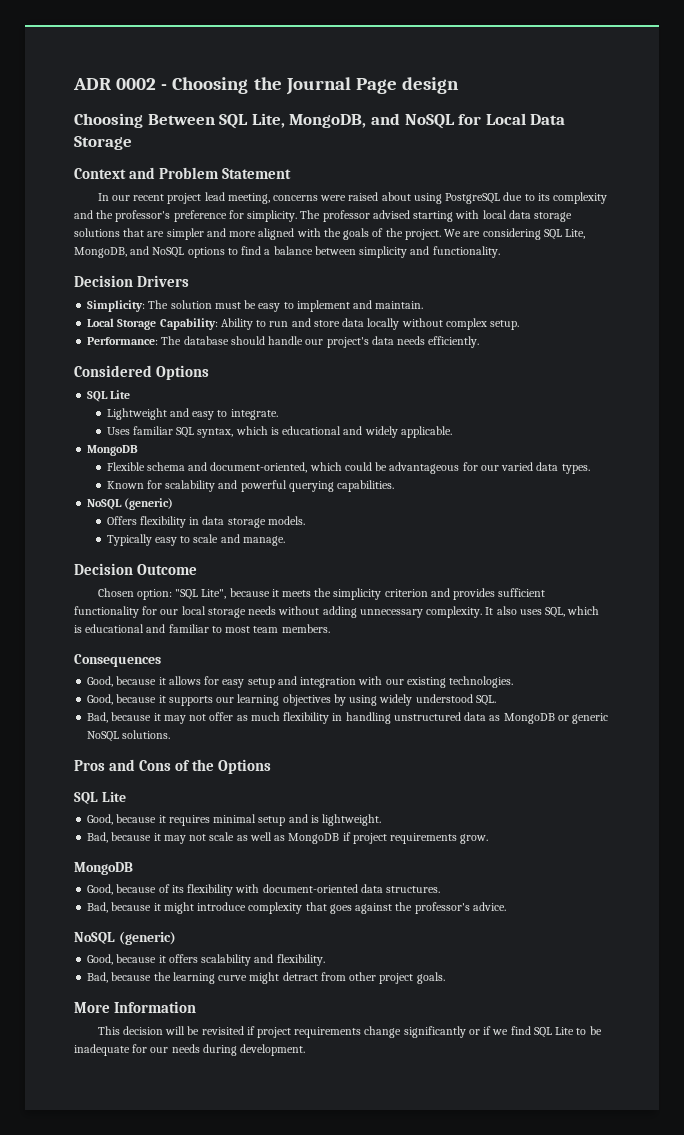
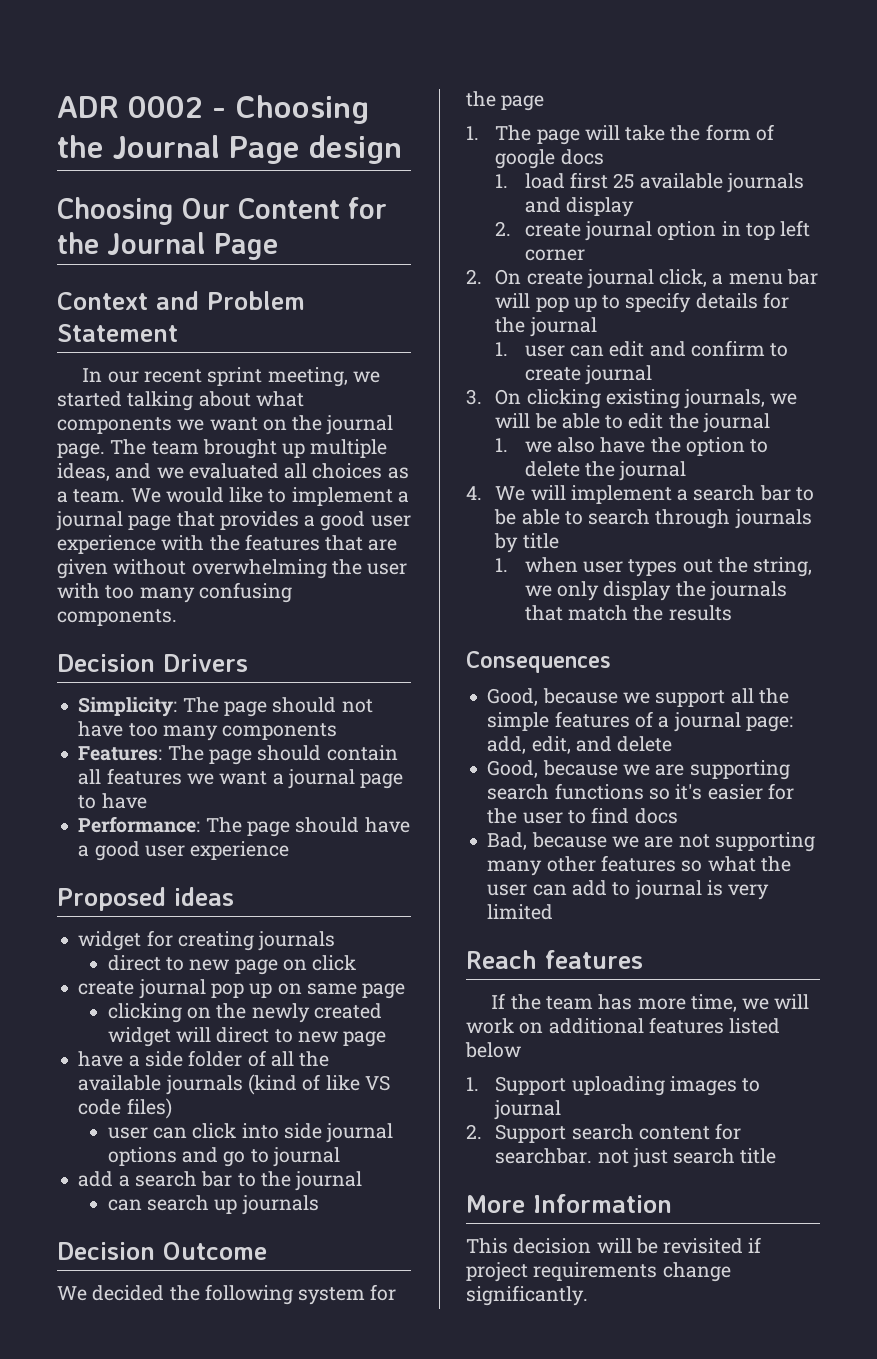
[147,113,566,129] [74,136,132,150] Between SQL Lite, MongoDB, and NoSQL for Local Data Storage -> [182,197,387,219] [57,232,278,260] Our Content for the Journal Page
[167,192,608,204] [74,210,573,222] [74,228,586,240] [74,246,500,258] [74,275,190,287] [87,300,424,312] [87,318,520,330] [87,336,480,348] [74,365,210,380] [87,390,131,402] [106,408,278,420] [106,426,452,438] [87,445,139,456] [106,462,590,474] [106,480,395,492] [87,498,174,510] [106,516,305,528] [106,534,285,546] [74,563,198,575] [97,588,546,600] [74,606,600,618] [74,624,330,633] [74,654,161,667] [87,676,514,688] [87,694,496,706] [87,712,609,724] [87,730,171,742] [74,759,272,774] [74,792,126,804] [87,814,382,826] [87,832,489,844] [74,862,133,875] [87,884,441,896] [87,902,506,914] [74,931,176,945] [87,954,325,966] [87,972,445,984] project lead meeting, concerns were raised about using PostgreSQL due to its complexity and the professor's preference for simplicity. The professor advised starting with local data storage solutions that are simpler and more aligned with the goals of the project. We are considering SQL Lite, MongoDB, and NoSQL options to find a balance between simplicity and functionality. // Decision Drivers // Simplicity: The solution must be easy to implement and maintain. // Local Storage Capability: Ability to run and store data locally without complex setup. // Performance: The database should handle our project's data needs efficiently. // Considered Options // SQL Lite // Lightweight and easy to integrate. // Uses familiar SQL syntax, which is educational and widely applicable. // MongoDB // Flexible schema and document-oriented, which could be advantageous for our varied data types. // Known for scalability and powerful querying capabilities. // NoSQL (generic) // Offers flexibility in data storage models. // Typically easy to scale and manage. // Decision Outcome // Chosen option: "SQL Lite", because it meets the simplicity criterion and provides sufficient functionality for our local storage needs without adding unnecessary complexity. It also uses SQL, which is educational and familiar to most team members. // Consequences // Good, because it allows for easy setup and integration with our existing technologies. // Good, because it supports our learning objectives by using widely understood SQL. // Bad, because it may not offer as much flexibility in handling unstructured data as MongoDB or generic NoSQL solutions. // Pros and Cons of the Options // SQL Lite // Good, because it requires minimal setup and is lightweight. // Bad, because it may not scale as well as MongoDB if project requirements grow. // MongoDB // Good, because of its flexibility with document-oriented data structures. // Bad, because it might introduce complexity that goes against the professor's advice. // NoSQL (generic) // Good, because it offers scalability and flexibility. // Bad, because the learning curve might detract from other project goals. -> [207,367,380,387] [57,391,304,411] [57,415,394,435] [57,439,388,459] [57,463,409,481] [57,487,409,506] [56,511,411,531] [57,534,398,554] [57,559,408,579] [57,582,292,603] [57,609,177,626] [57,654,248,672] [78,697,373,717] [78,721,338,741] [78,745,398,765] [78,768,404,789] [78,793,147,809] [78,816,410,837] [78,841,290,861] [57,887,234,911] [78,930,336,951] [107,955,357,975] [78,979,406,999] [107,1003,382,1023] [107,1027,387,1047] [78,1050,330,1067] [78,1074,390,1095] [78,1098,172,1119] [107,1123,394,1143] [107,1147,340,1167] [78,1171,363,1191] [107,1195,319,1215] [57,1242,267,1260] [57,1284,397,1305] [466,91,545,111] [466,124,774,145] [495,149,604,169] [495,172,804,193] [524,197,635,217] [495,220,811,241] [524,249,585,261] [466,269,818,289] [495,292,789,313] [495,317,597,337] [495,340,789,357] [524,365,653,385] [466,389,798,409] [495,413,770,433] [495,437,769,456] [524,461,687,481] [466,485,814,504] [494,509,812,529] [494,533,559,553] [495,557,813,577] [524,581,787,601] [524,605,732,621] [466,651,611,673] [487,688,789,707] [487,711,793,732] [487,736,673,754] [487,760,790,780] [487,783,794,800] [487,807,678,824] [487,832,815,852] [487,855,791,876] [487,880,770,900] [487,904,554,920] [466,950,643,969] [491,993,810,1012] [466,1017,781,1034] [465,1042,521,1058] [466,1076,761,1096] [494,1100,562,1120] [466,1123,742,1143] [495,1148,777,1168] sprint meeting, we started talking about what components we want on the journal page. The team brought up multiple ideas, and we evaluated all choices as a team. We would like to implement a journal page that provides a good user experience with the features that are given without overwhelming the user with too many confusing components. // Decision Drivers // Simplicity: The page should not have too many components // Features: The page should contain all features we want a journal page to have // Performance: The page should have a good user experience // Proposed ideas // widget for creating journals // direct to new page on click // create journal pop up on same page // clicking on the newly created widget will direct to new page // have a side folder of all the available journals (kind of like VS code files) // user can click into side journal options and go to journal // add a search bar to the journal // can search up journals // Decision Outcome // We decided the following system for the page // 1. The page will take the form of google docs // 1. load first 25 available journals and display // 2. create journal option in top left corner // 2. On create journal click, a menu bar will pop up to specify details for the journal // 1. user can edit and confirm to create journal // 3. On clicking existing journals, we will be able to edit the journal // 1. we also have the option to delete the journal // 4. We will implement a search bar to be able to search through journals by title // 1. when user types out the string, we only display the journals that match the results // Consequences // Good, because we support all the simple features of a journal page: add, edit, and delete // Good, because we are supporting search functions so it's easier for the user to find docs // Bad, because we are not supporting many other features so what the user can add to journal is very limited // Reach features // If the team has more time, we will work on additional features listed below // 1. Support uploading images to journal // 2. Support search content for searchbar. not just search title
[403,1026,602,1038] [74,1044,306,1056] significantly or if we find SQL Lite to be inadequate for our needs during development. -> [466,1285,588,1306] significantly.

